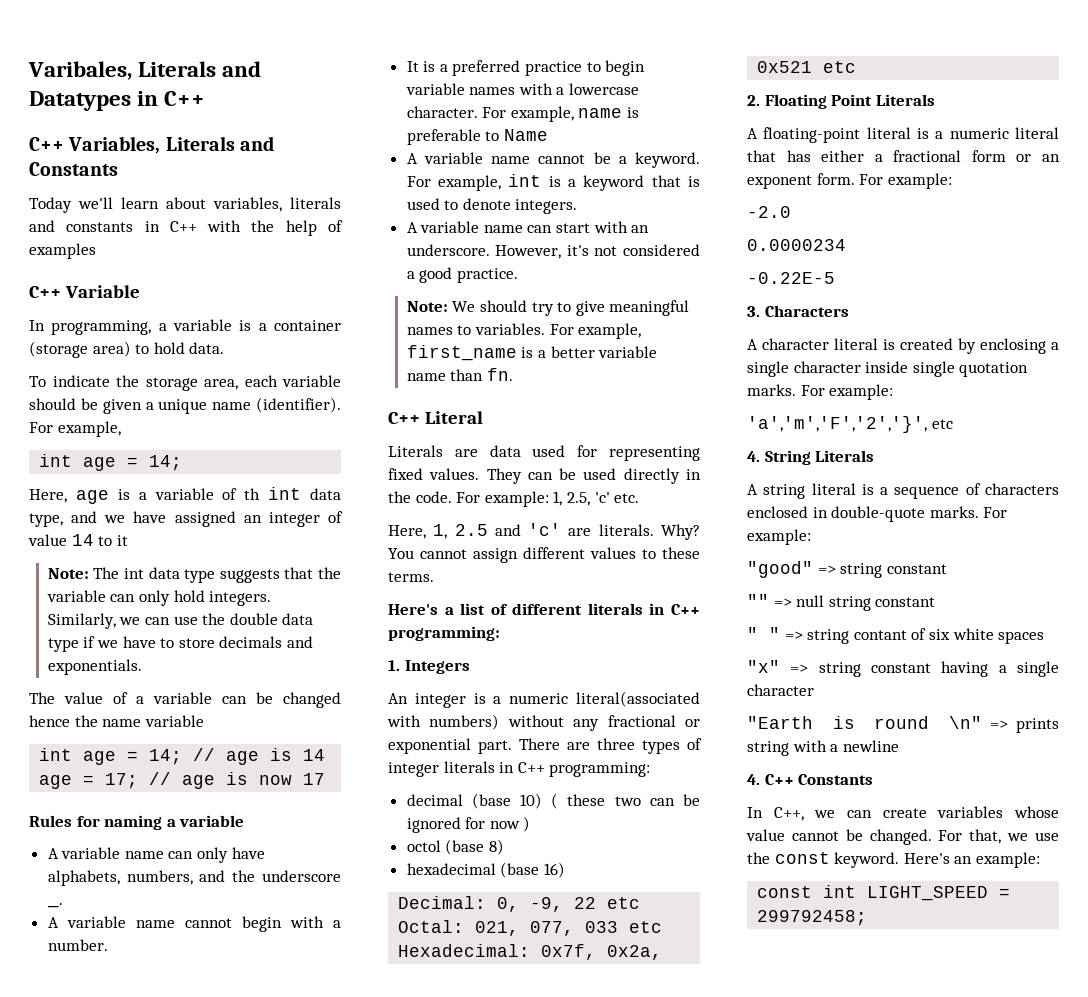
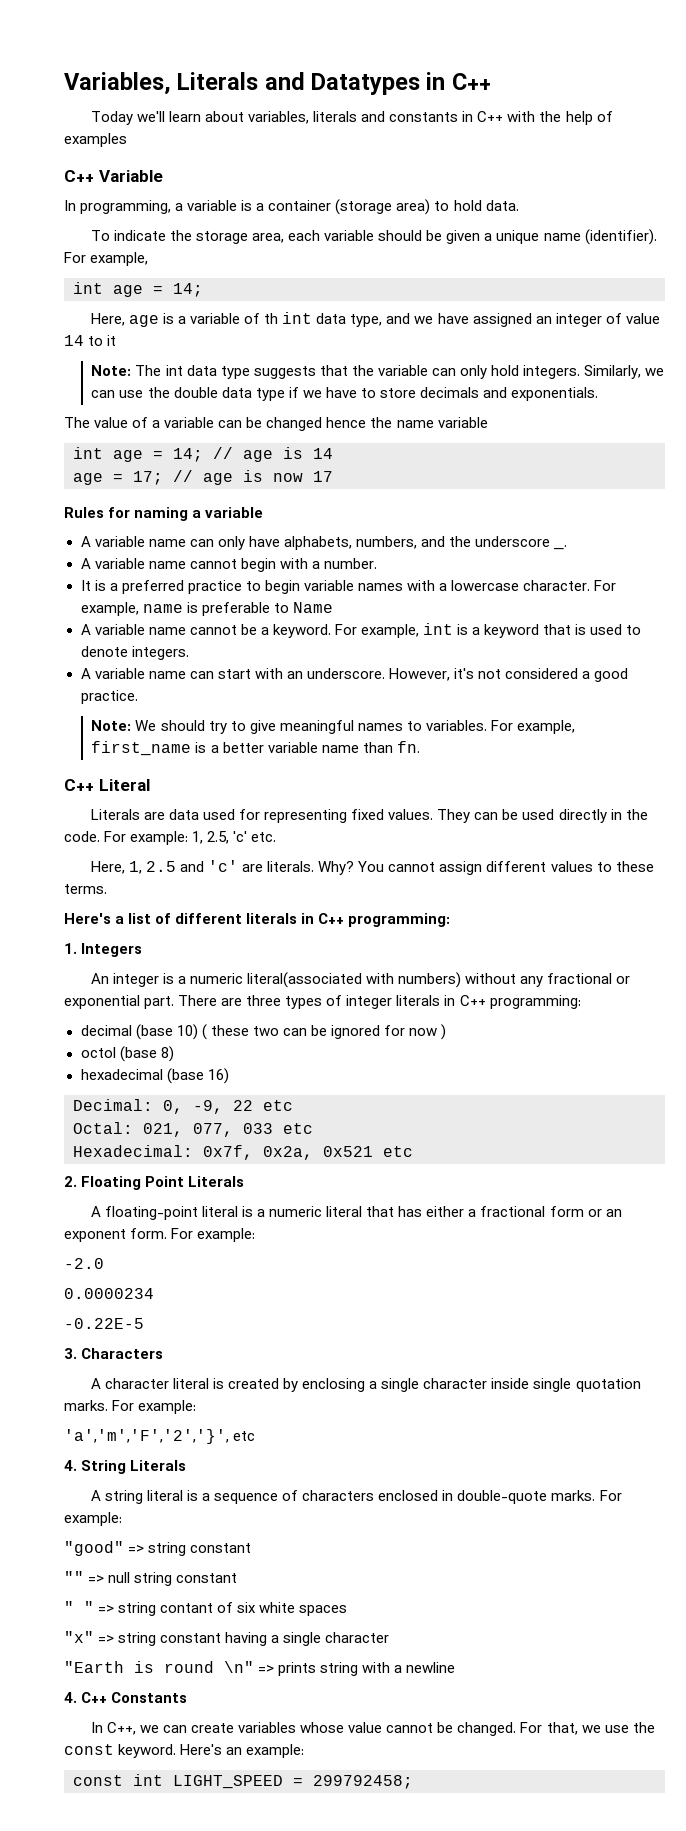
[28,61,132,80] Varibales, -> [64,72,171,95] Variables,
[29,136,275,154] [29,162,118,176] // C++ Variables, Literals and Constants -> (491, 81) none

